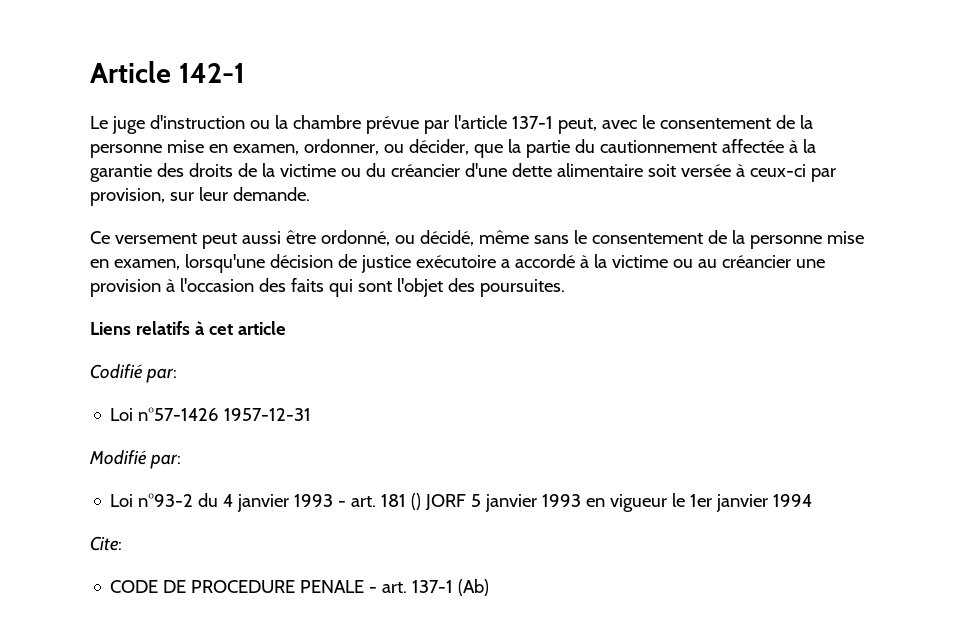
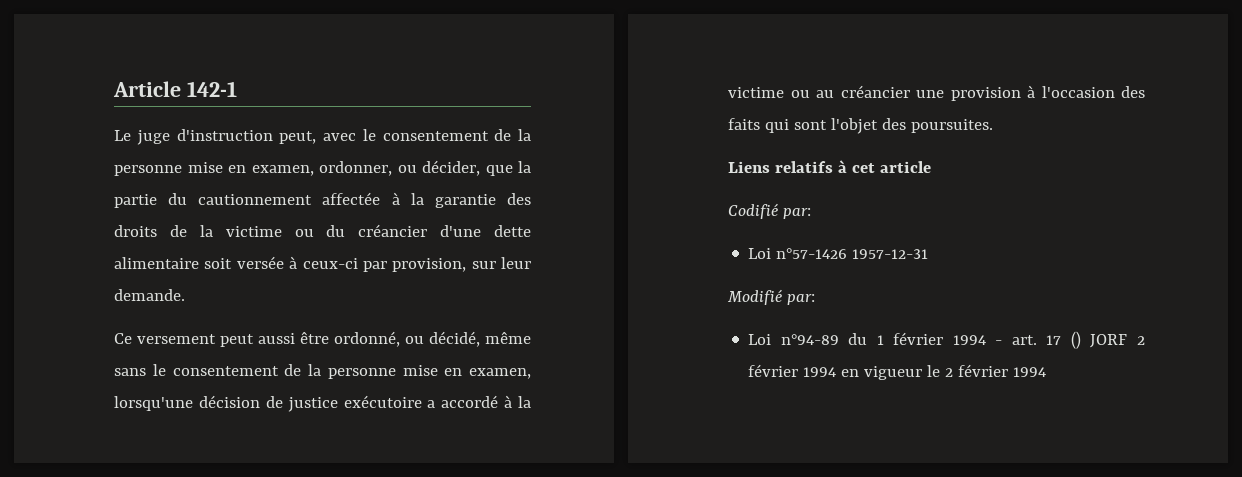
[249,115,553,134] ou la chambre prévue par l'article 137-1 -> (273, 135) none
[138,493,407,512] n°93-2 du 4 janvier 1993 - art. 181 -> [780,332,1062,345] n°94-89 du 1 février 1994 - art. 17
[471,494,582,512] 5 janvier 1993 -> [1137,336,1145,345] [748,364,837,377] 2 février 1994
[690,494,813,512] [90,536,122,551] [110,579,490,596] 1er janvier 1994 // Cite: // CODE DE PROCEDURE PENALE - art. 137-1 (Ab) -> [945,364,1047,377] 2 février 1994

